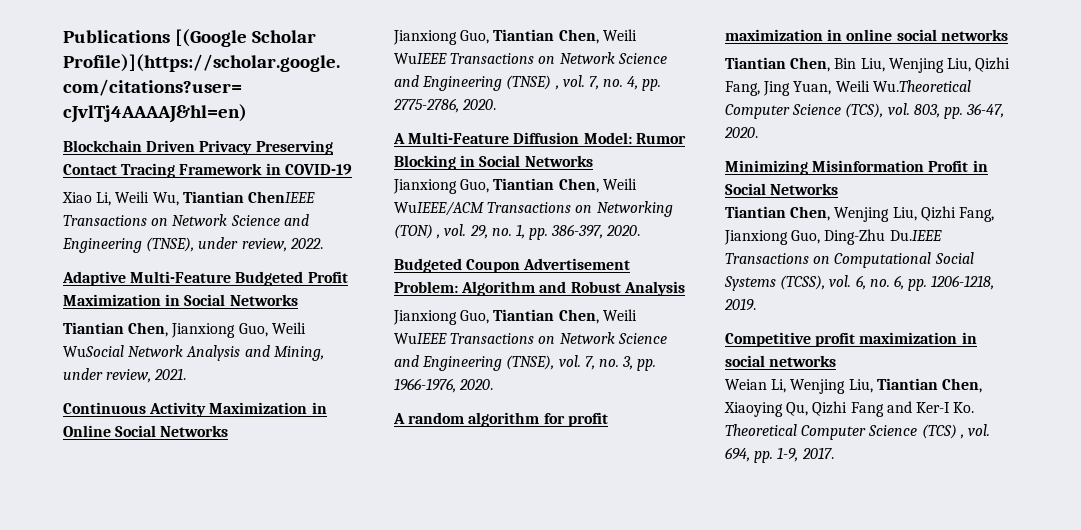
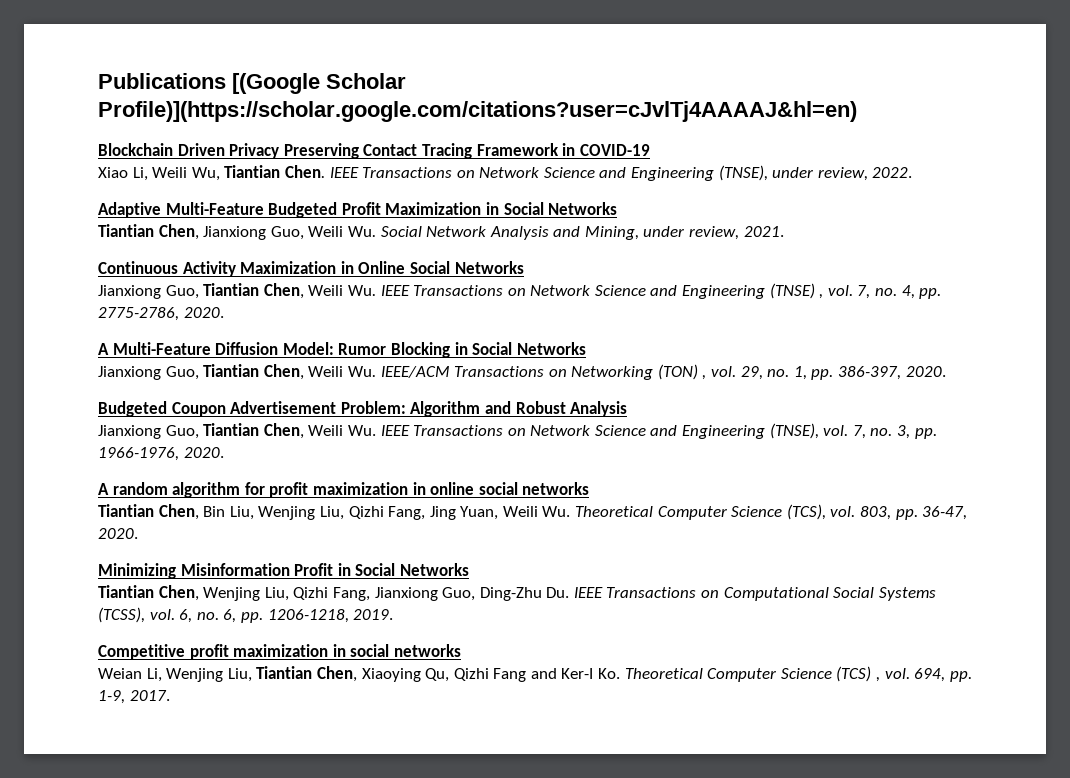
[247,191,315,203] ChenIEEE -> [284,165,359,178] Chen. IEEE
[63,345,124,357] WuSocial -> [347,226,422,237] Wu. Social
[394,53,447,64] WuIEEE -> [347,285,410,296] Wu. IEEE
[394,201,484,216] WuIEEE/ACM -> [347,366,450,378] Wu. IEEE/ACM
[394,333,447,344] WuIEEE -> [347,425,410,436] Wu. IEEE
[872,80,971,92] Wu.Theoretical -> [542,506,654,517] Wu. Theoretical
[889,230,942,241] Du.IEEE -> [546,587,603,598] Du. IEEE

